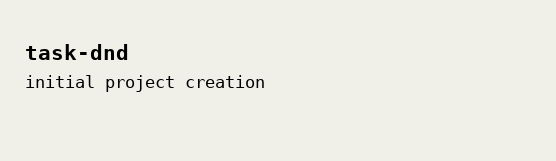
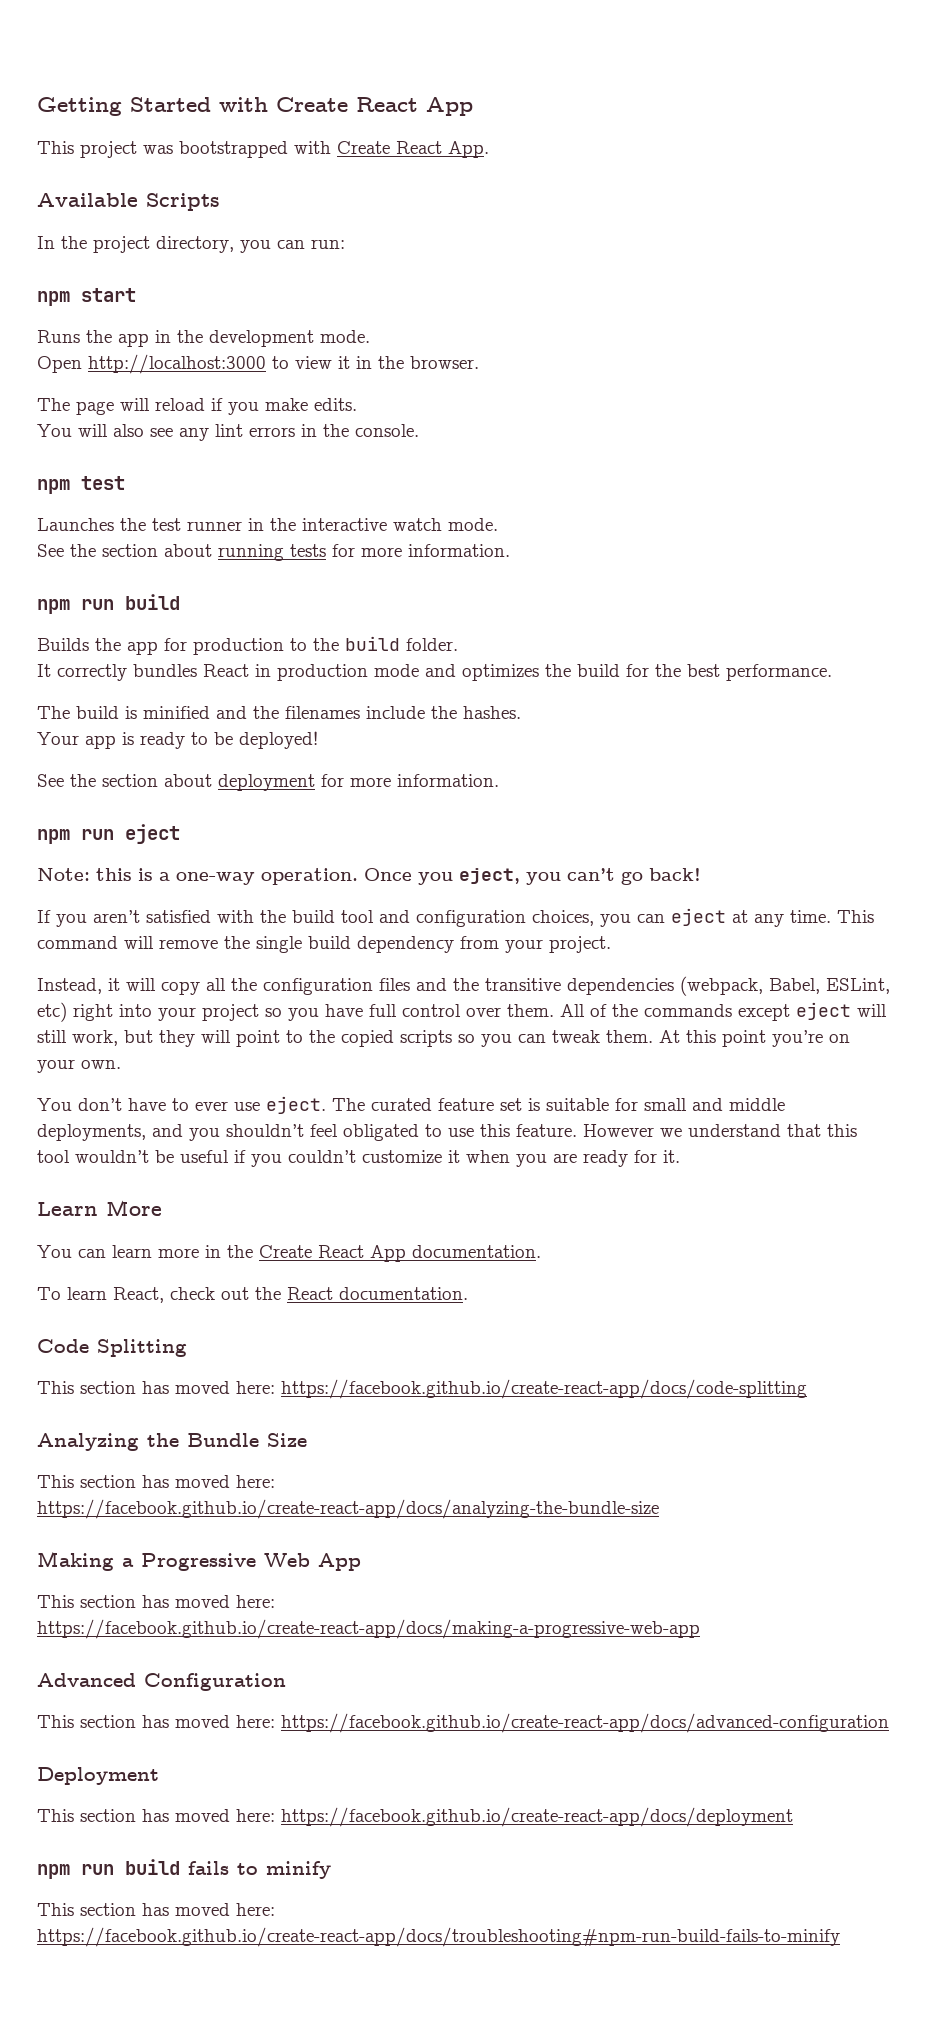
[25,44,129,60] [25,75,265,92] task-dnd // initial project creation -> [37,97,473,116] [37,141,489,158] [37,193,220,211] [37,236,345,253] [37,288,136,306] [37,330,370,347] [37,354,479,374] [37,398,357,415] [37,424,419,441] [37,476,125,494] [37,518,498,531] [37,544,510,561] [37,594,180,614] [37,636,458,655] [37,664,832,681] [37,706,521,719] [37,731,318,749] [37,774,499,791] [37,824,180,844] [37,868,701,885] [37,908,874,927] [37,936,611,953] [37,976,890,996] [37,1002,887,1022] [37,1030,850,1047] [37,1059,121,1073] [37,1096,785,1114] [37,1124,857,1141] [37,1150,680,1167] [37,1200,162,1216] [37,1245,541,1262] [37,1287,468,1303] [37,1339,187,1357] [37,1379,807,1399] [37,1433,307,1451] [37,1475,275,1488] [37,1499,659,1519] [37,1551,361,1571] [37,1595,275,1608] [37,1619,700,1639] [37,1673,286,1691] [37,1713,889,1733] [37,1767,159,1785] [37,1807,793,1827] [37,1859,331,1879] [37,1903,275,1916] [37,1927,840,1947] Getting Started with Create React App // This project was bootstrapped with Create React App. // Available Scripts // In the project directory, you can run: // npm start // Runs the app in the development mode. // Open http://localhost:3000 to view it in the browser. // The page will reload if you make edits. // You will also see any lint errors in the console. // npm test // Launches the test runner in the interactive watch mode. // See the section about running tests for more information. // npm run build // Builds the app for production to the build folder. // It correctly bundles React in production mode and optimizes the build for the best performance. // The build is minified and the filenames include the hashes. // Your app is ready to be deployed! // See the section about deployment for more information. // npm run eject // Note: this is a one-way operation. Once you eject, you can’t go back! // If you aren’t satisfied with the build tool and configuration choices, you can eject at any time. This command will remove the single build dependency from your project. // Instead, it will copy all the configuration files and the transitive dependencies (webpack, Babel, ESLint, etc) right into your project so you have full control over them. All of the commands except eject will still work, but they will point to the copied scripts so you can tweak them. At this point you’re on your own. // You don’t have to ever use eject. The curated feature set is suitable for small and middle deployments, and you shouldn’t feel obligated to use this feature. However we understand that this tool wouldn’t be useful if you couldn’t customize it when you are ready for it. // Learn More // You can learn more in the Create React App documentation. // To learn React, check out the React documentation. // Code Splitting // This section has moved here: https://facebook.github.io/create-react-app/docs/code-splitting // Analyzing the Bundle Size // This section has moved here: https://facebook.github.io/create-react-app/docs/analyzing-the-bundle-size // Making a Progressive Web App // This section has moved here: https://facebook.github.io/create-react-app/docs/making-a-progressive-web-app // Advanced Configuration // This section has moved here: https://facebook.github.io/create-react-app/docs/advanced-configuration // Deployment // This section has moved here: https://facebook.github.io/create-react-app/docs/deployment // npm run build fails to minify // This section has moved here: https://facebook.github.io/create-react-app/docs/troubleshooting#npm-run-build-fails-to-minify

